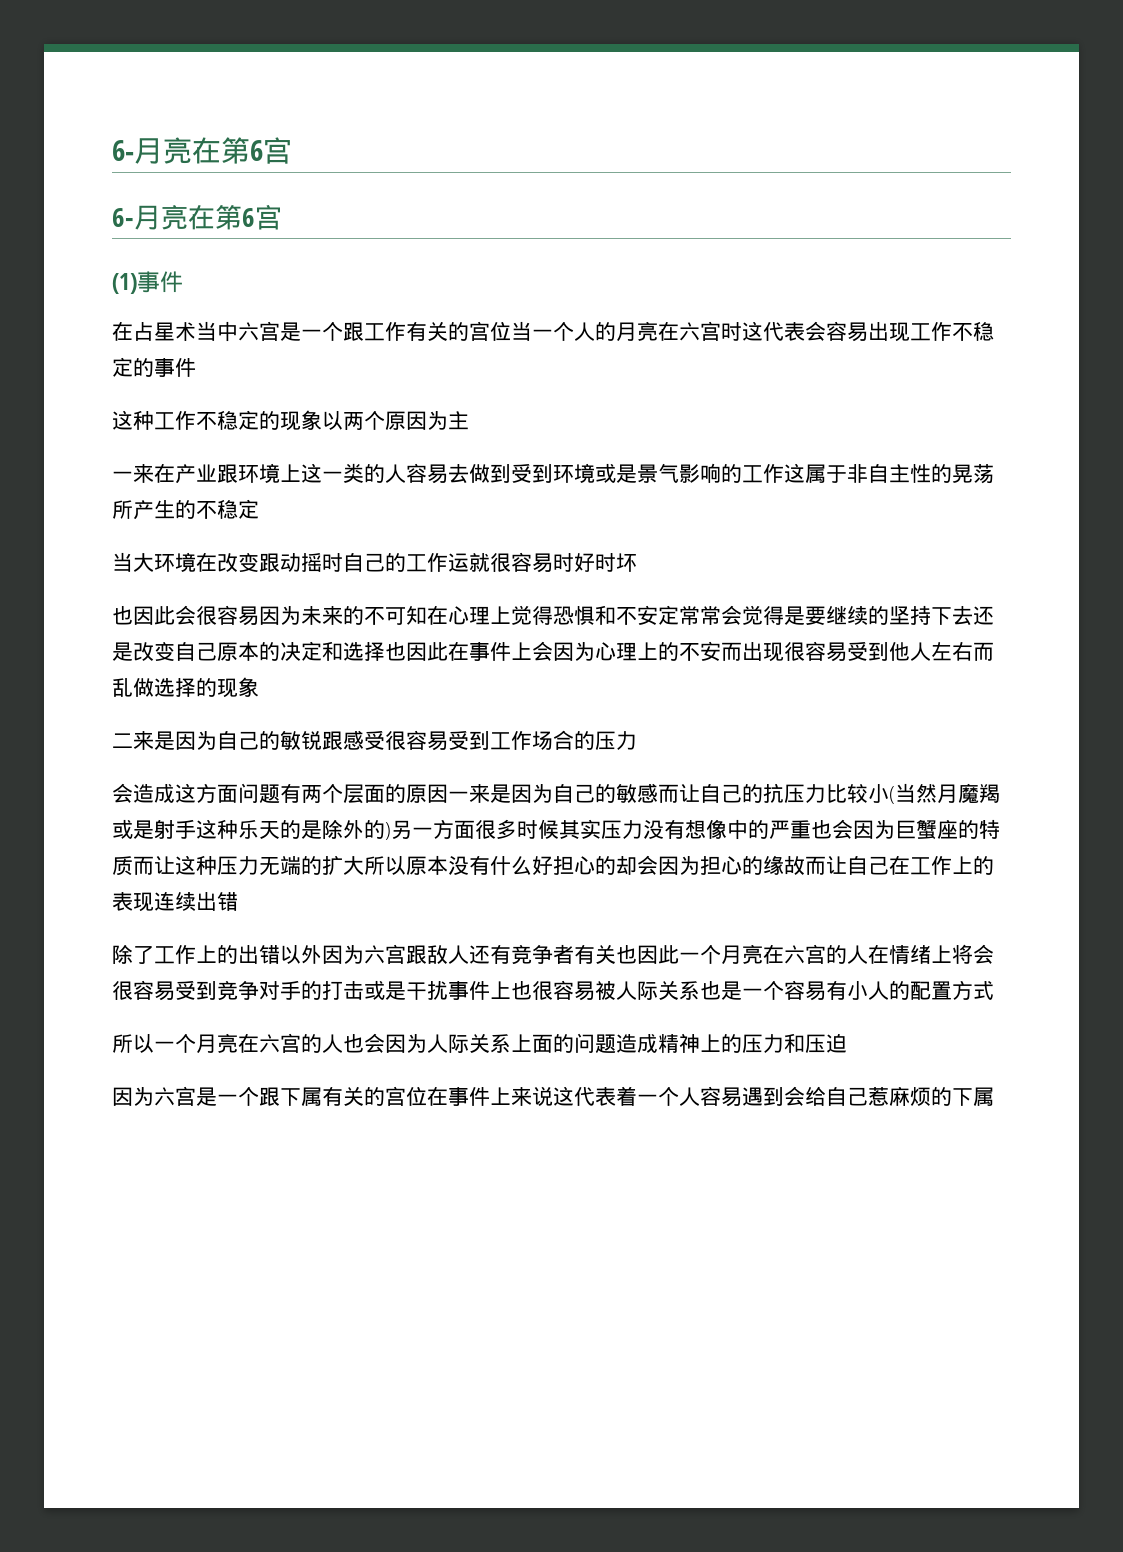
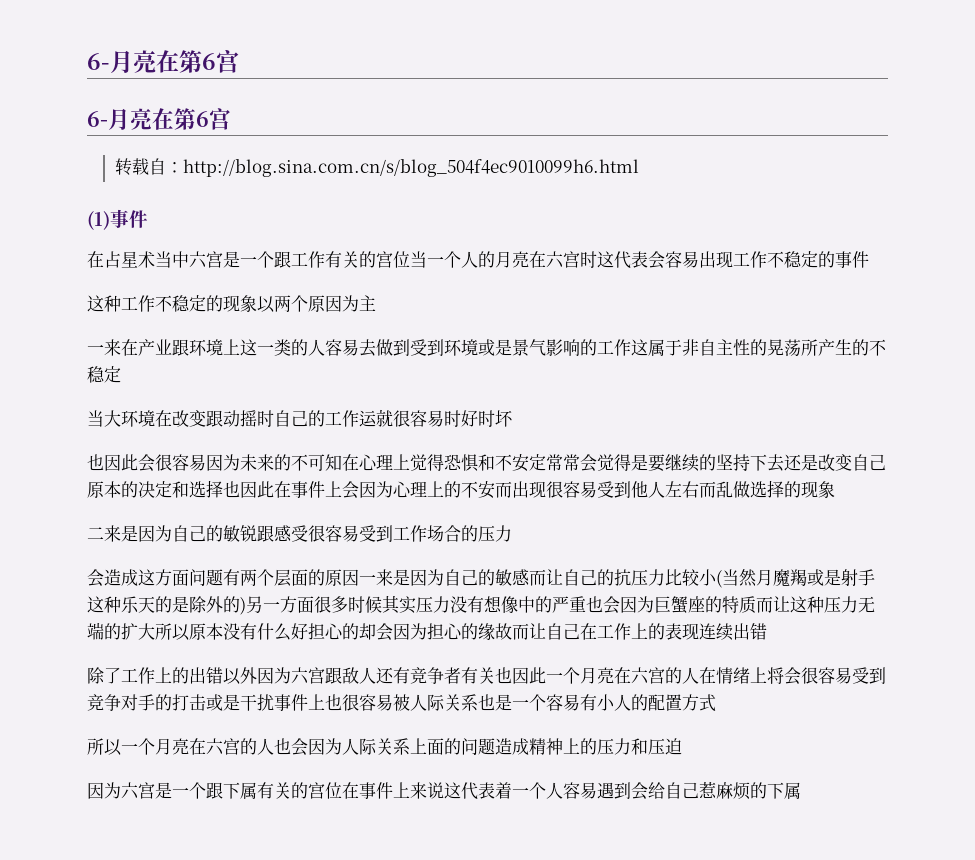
(282, 217) none -> [114,158,639,177] // 转载自：http://blog.sina.com.cn/s/blog_504f4ec9010099h6.html

